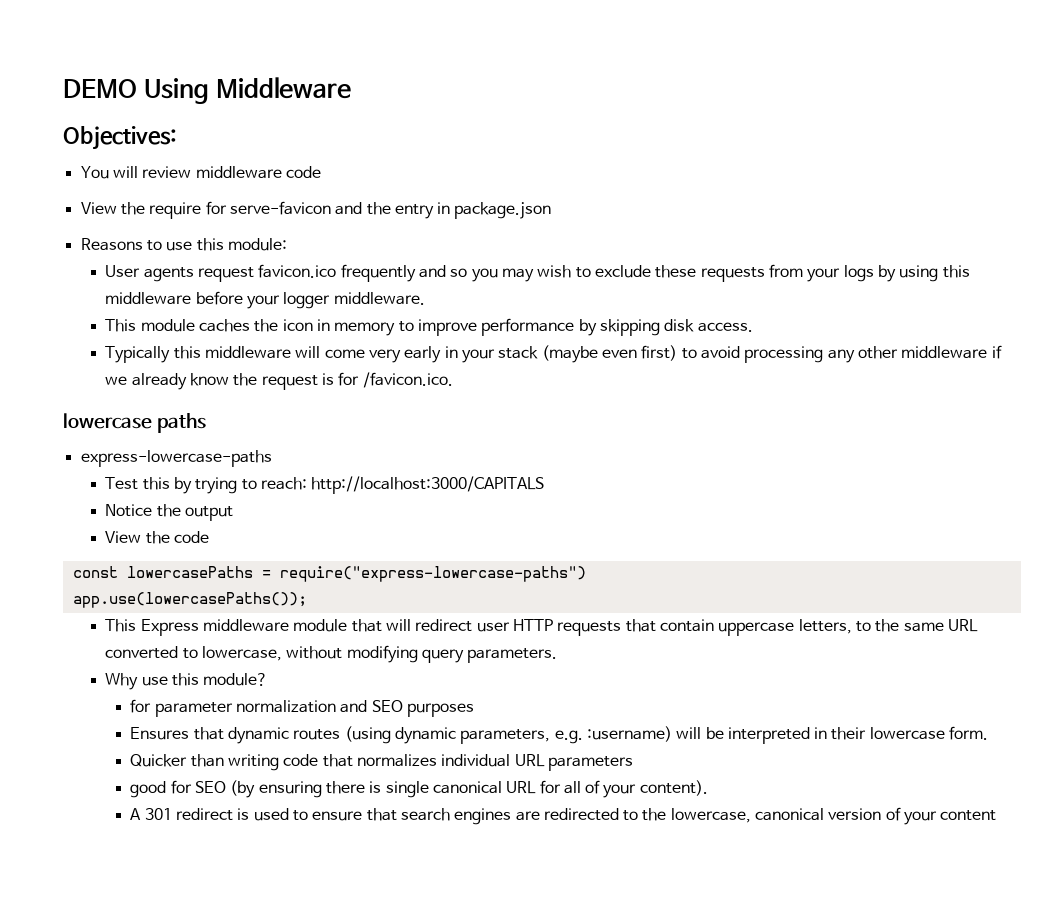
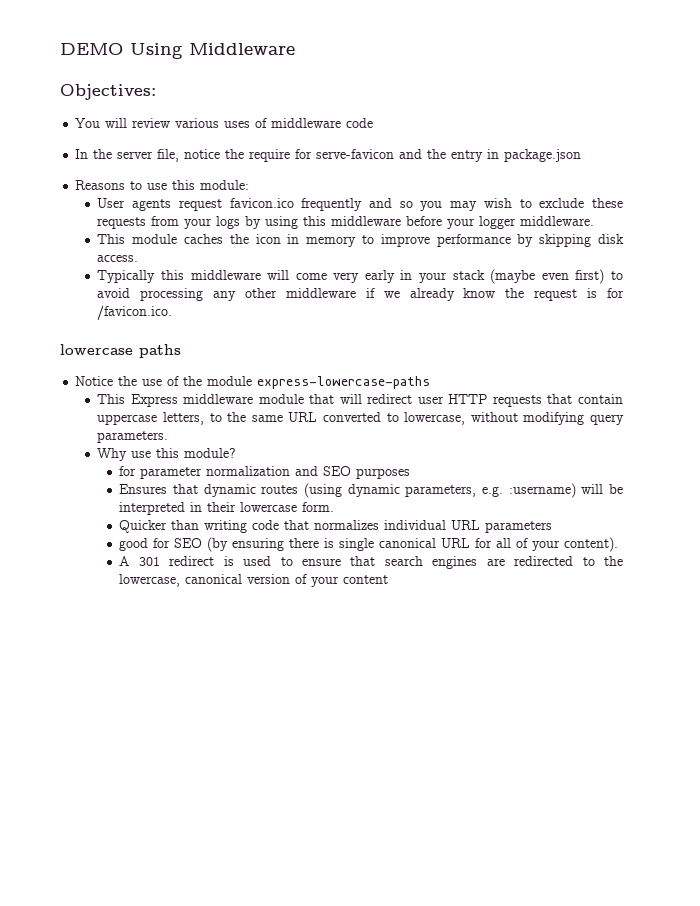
(192, 172) none -> [175,118,268,128] various uses of
[80,202,117,214] View -> [75,149,221,162] In the server file, notice
[80,450,272,467] [105,476,545,494] [105,504,234,521] [105,531,210,544] [72,566,586,582] [72,592,307,608] express-lowercase-paths // Test this by trying to reach: http://localhost:3000/CAPITALS // Notice the output // View the code // const lowercasePaths = require("express-lowercase-paths") // app.use(lowercasePaths()); -> [75,376,431,389] Notice the use of the module express-lowercase-paths

